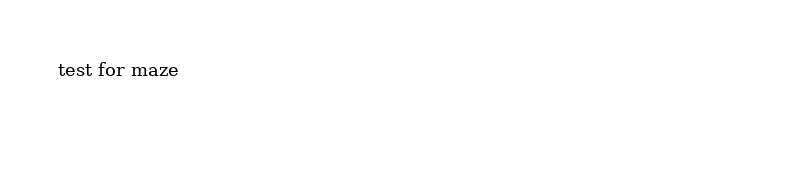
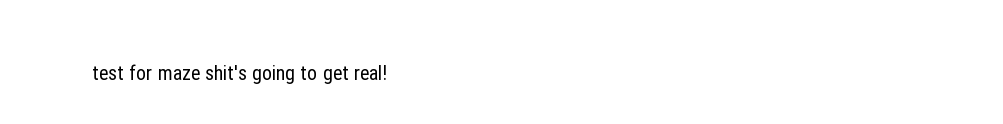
(179, 71) none -> [204,65,387,84] shit's going to get real!

